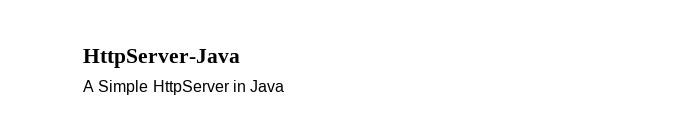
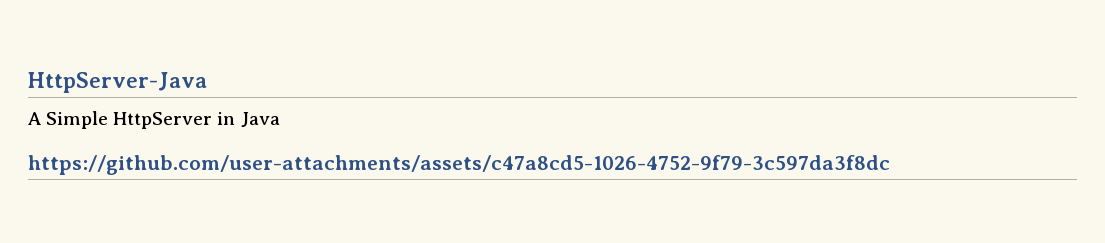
(285, 86) none -> [28,155,890,175] // https://github.com/user-attachments/assets/c47a8cd5-1026-4752-9f79-3c597da3f8dc

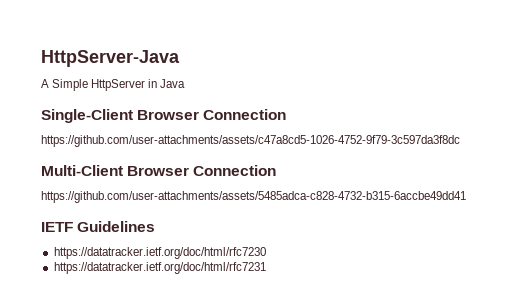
[28,155,890,175] https://github.com/user-attachments/assets/c47a8cd5-1026-4752-9f79-3c597da3f8dc -> [41,109,287,123] [41,135,460,147] [41,165,277,176] [41,191,466,203] [41,221,156,232] [53,247,266,259] [53,262,266,274] Single-Client Browser Connection // https://github.com/user-attachments/assets/c47a8cd5-1026-4752-9f79-3c597da3f8dc // Multi-Client Browser Connection // https://github.com/user-attachments/assets/5485adca-c828-4732-b315-6accbe49dd41 // IETF Guidelines // https://datatracker.ietf.org/doc/html/rfc7230 // https://datatracker.ietf.org/doc/html/rfc7231

